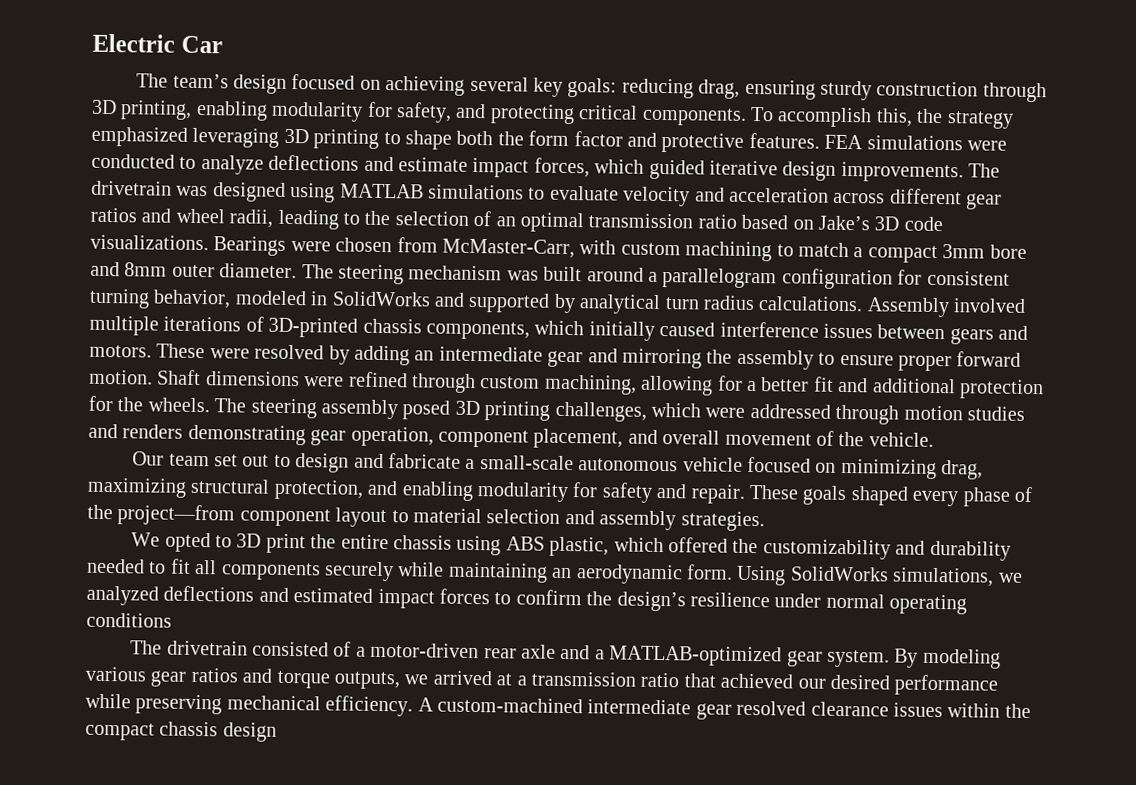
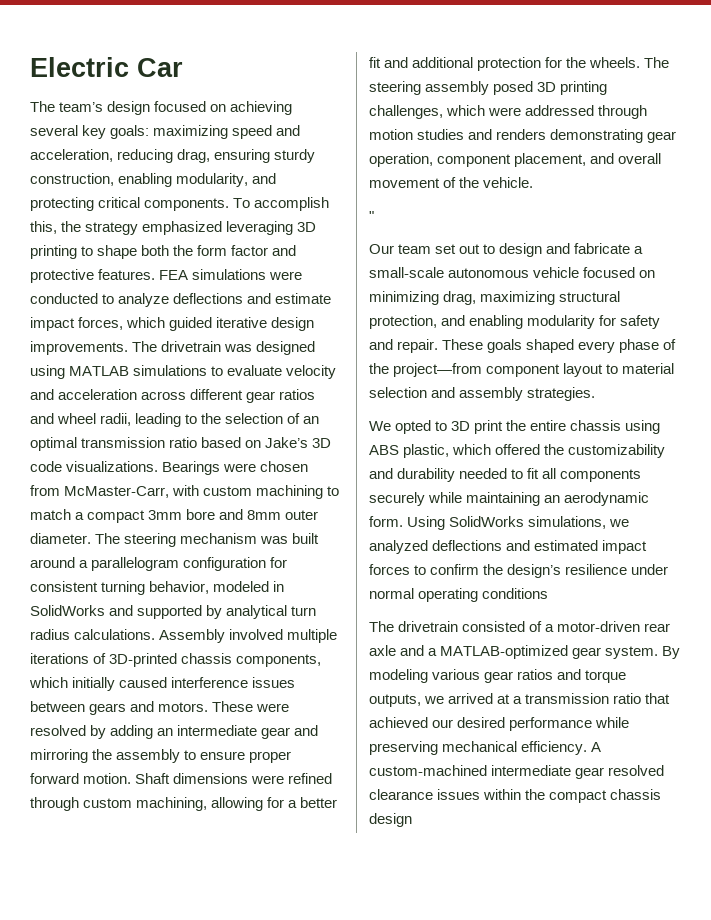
[621,78,1047,103] [91,99,452,123] reducing drag, ensuring sturdy construction through 3D printing, enabling modularity for safety, -> [153,125,301,139] [30,149,316,163] [30,173,249,187] maximizing speed and acceleration, reducing drag, ensuring sturdy construction, enabling modularity,
(934, 439) none -> [369,211,374,221] // "

